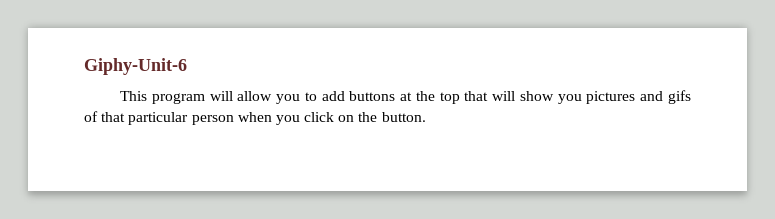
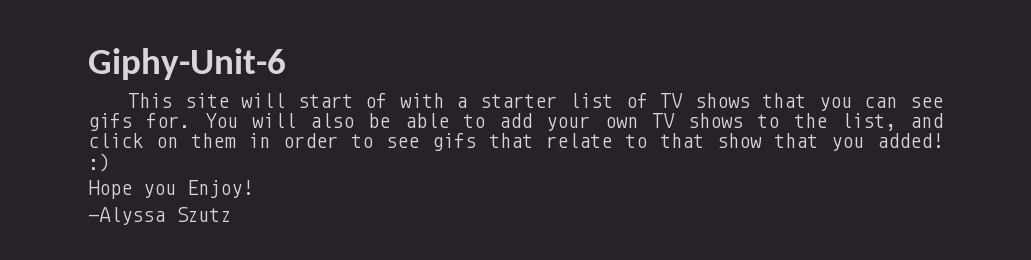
[151,90,691,104] [84,111,426,125] program will allow you to add buttons at the top that will show you pictures and gifs of that particular person when you click on the button. -> [184,93,944,111] [88,113,943,131] [88,133,943,151] [88,153,110,172] [88,180,253,199] [88,207,231,225] site will start of with a starter list of TV shows that you can see gifs for. You will also be able to add your own TV shows to the list, and click on them in order to see gifs that relate to that show that you added! :) // Hope you Enjoy! // -Alyssa Szutz

